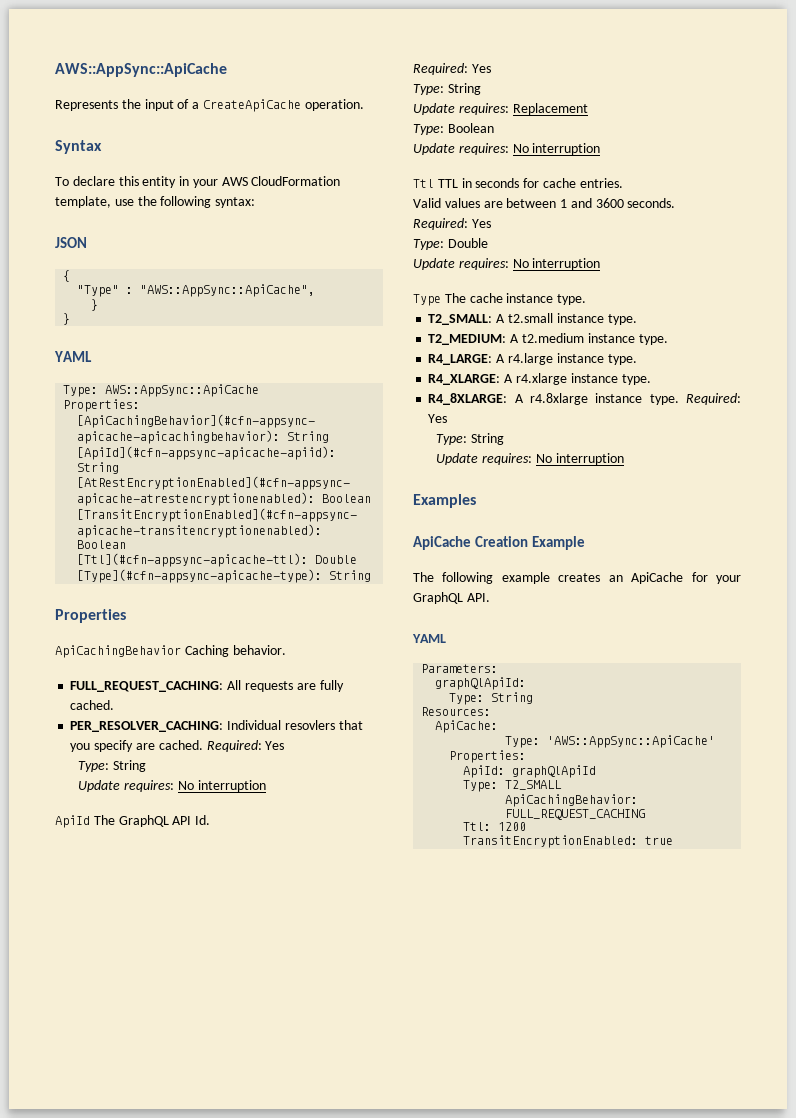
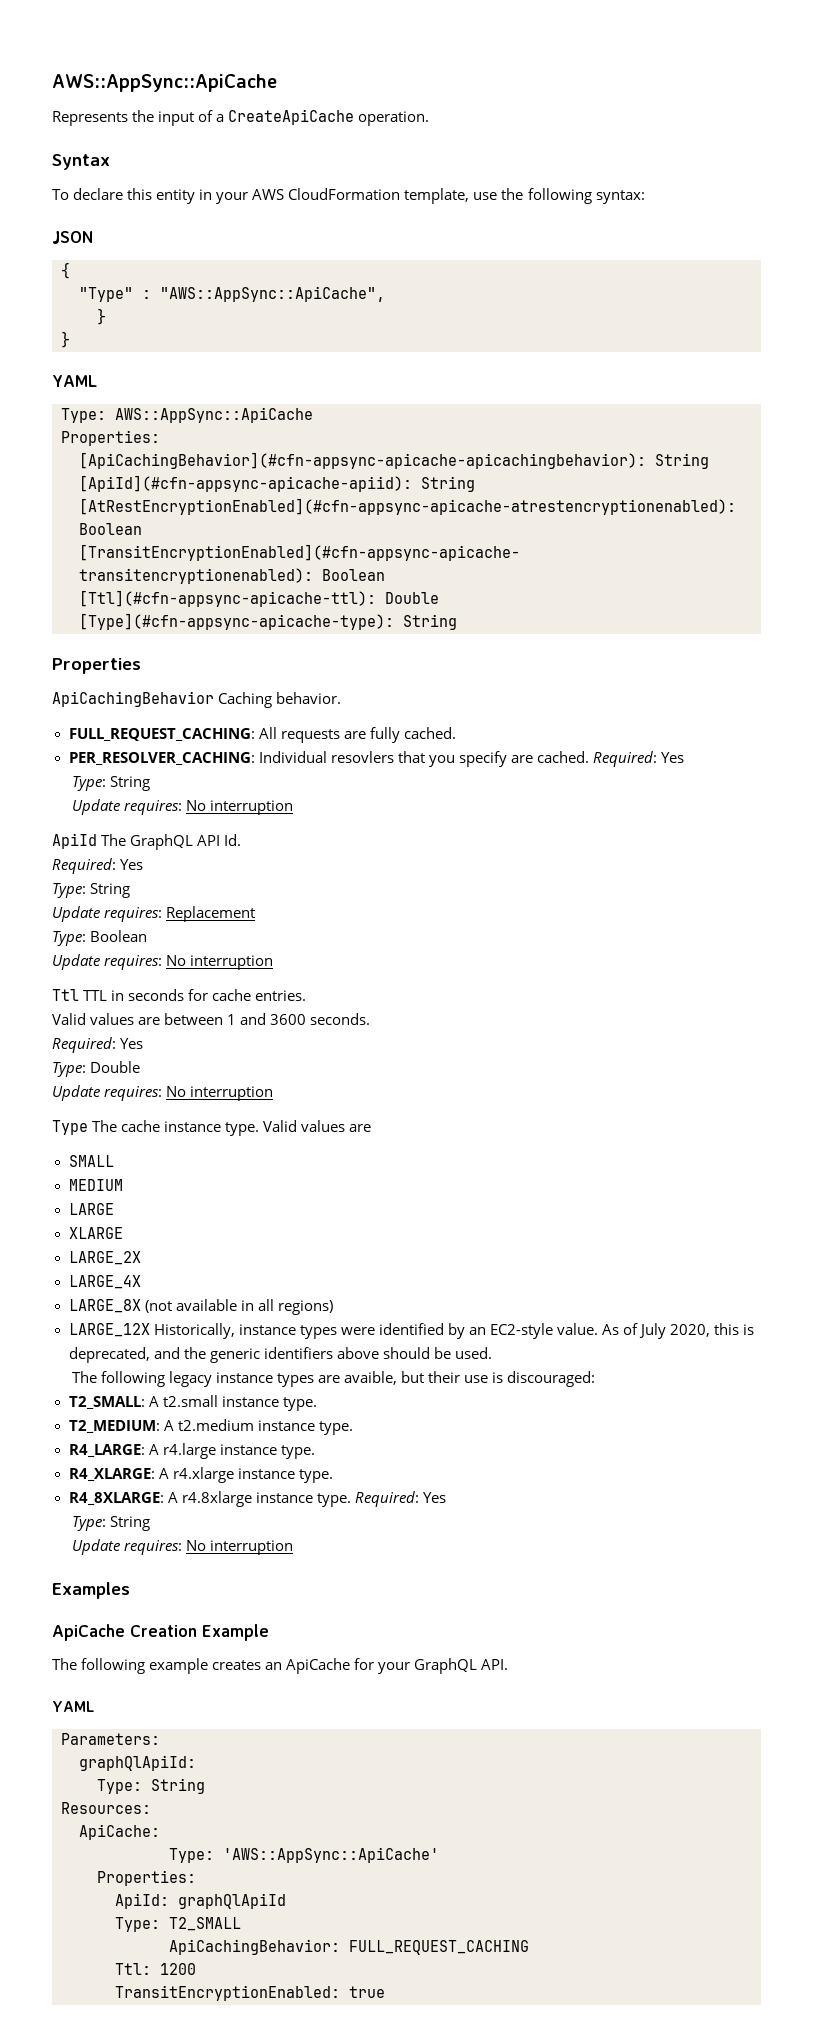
(587, 299) none -> [263,1120,372,1132] [68,1155,114,1167] [68,1179,123,1191] [68,1203,114,1215] [68,1227,123,1239] [68,1251,141,1265] [68,1275,141,1289] [68,1299,333,1315] [68,1323,755,1339] [68,1347,492,1363] [71,1371,596,1387] Valid values are // SMALL // MEDIUM // LARGE // XLARGE // LARGE_2X // LARGE_4X // LARGE_8X (not available in all regions) // LARGE_12X Historically, instance types were identified by an EC2-style value. As of July 2020, this is deprecated, and the generic identifiers above should be used. // The following legacy instance types are avaible, but their use is discouraged:

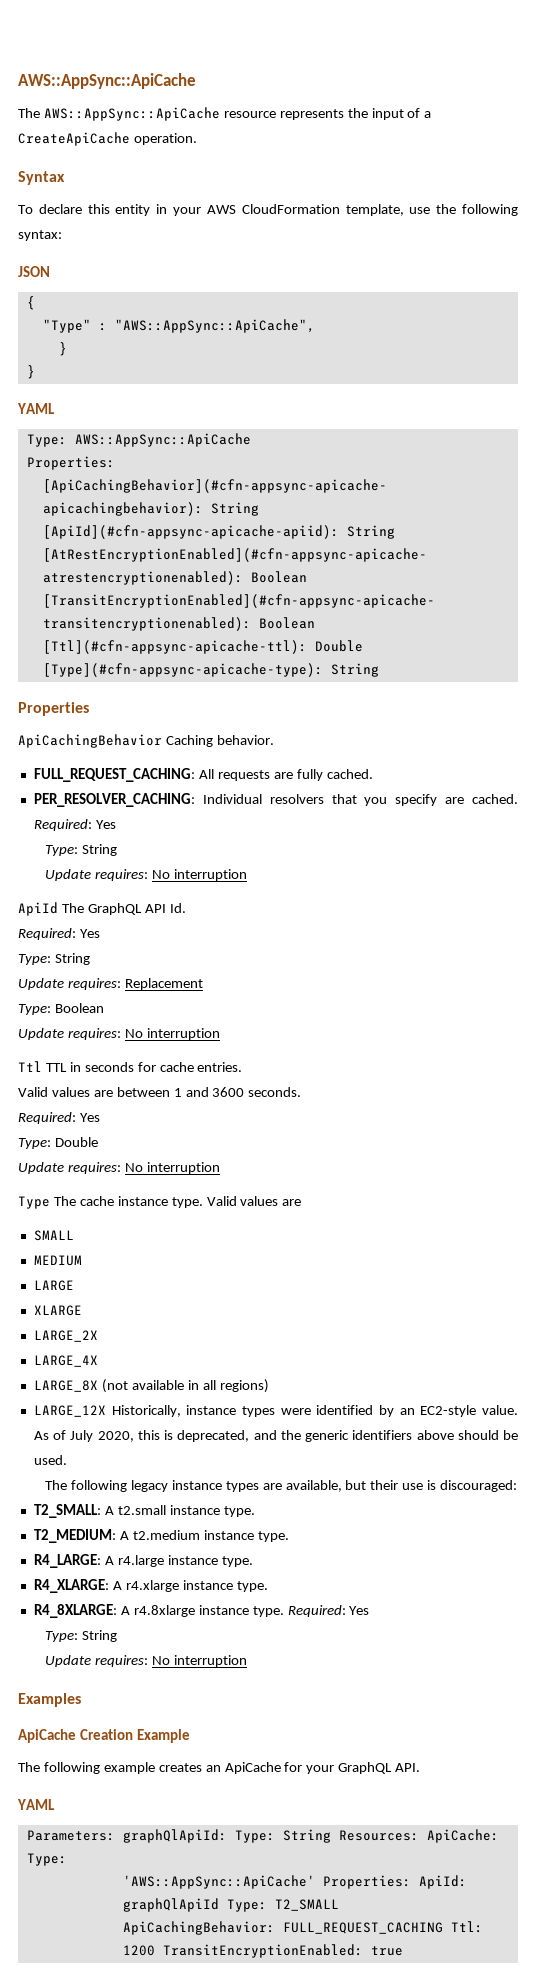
[52,74,277,92] [52,111,128,126] AWS::AppSync::ApiCache // Represents -> [18,73,196,89] [18,107,344,121] AWS::AppSync::ApiCache // The AWS::AppSync::ApiCache resource represents
[330,751,394,763] resovlers -> [269,794,324,804] resolvers
[343,1371,397,1385] avaible, -> [285,1480,342,1492] available,
(160, 1739) // -> (115, 1835) none
[97,1778,205,1794] [61,1802,151,1814] [79,1824,160,1840] [169,1848,214,1863] // Type: String // Resources: // ApiCache: // Type: -> [234,1829,499,1843] [26,1853,67,1866] Type: String Resources: ApiCache: Type: //
[97,1870,196,1886] // Properties: // -> [322,1875,411,1889] Properties:
(286, 1901) // -> (219, 1905) none
(529, 1947) // -> (443, 1928) none
(196, 1969) // -> (155, 1950) none

